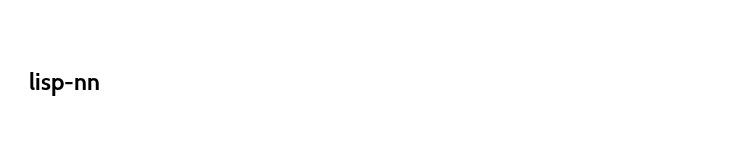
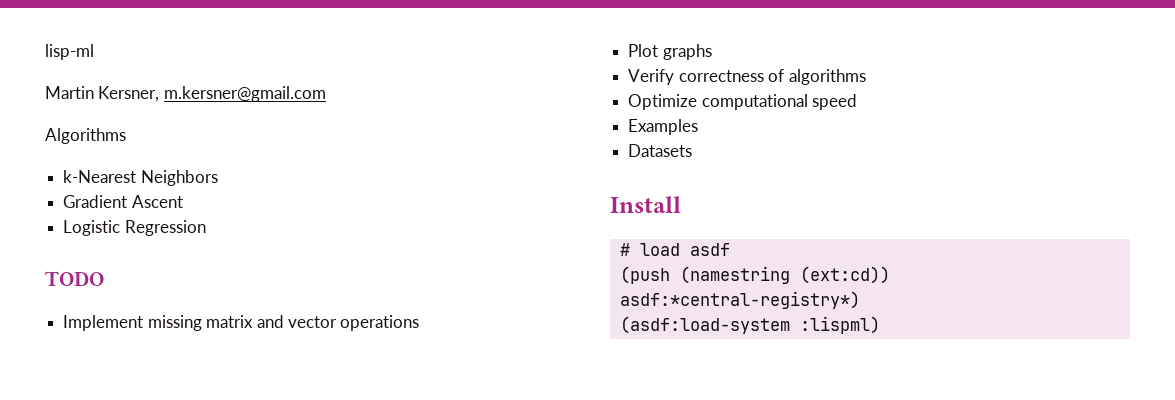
[29,72,100,96] lisp-nn -> [45,44,94,60] [45,86,326,102] [45,128,126,144] [63,170,218,186] [63,195,183,208] [63,220,206,236] [45,271,104,286] [63,315,420,331] [628,44,712,60] [628,69,866,85] [628,94,858,110] [628,119,699,135] [628,144,693,157] [610,196,681,213] [619,243,730,256] [619,266,890,284] [619,291,860,309] [619,316,880,334] lisp-ml // Martin Kersner, m.kersner@gmail.com // Algorithms // k-Nearest Neighbors // Gradient Ascent // Logistic Regression // TODO // Implement missing matrix and vector operations // Plot graphs // Verify correctness of algorithms // Optimize computational speed // Examples // Datasets // Install // # load asdf // (push (namestring (ext:cd)) asdf:*central-registry*) // (asdf:load-system :lispml)

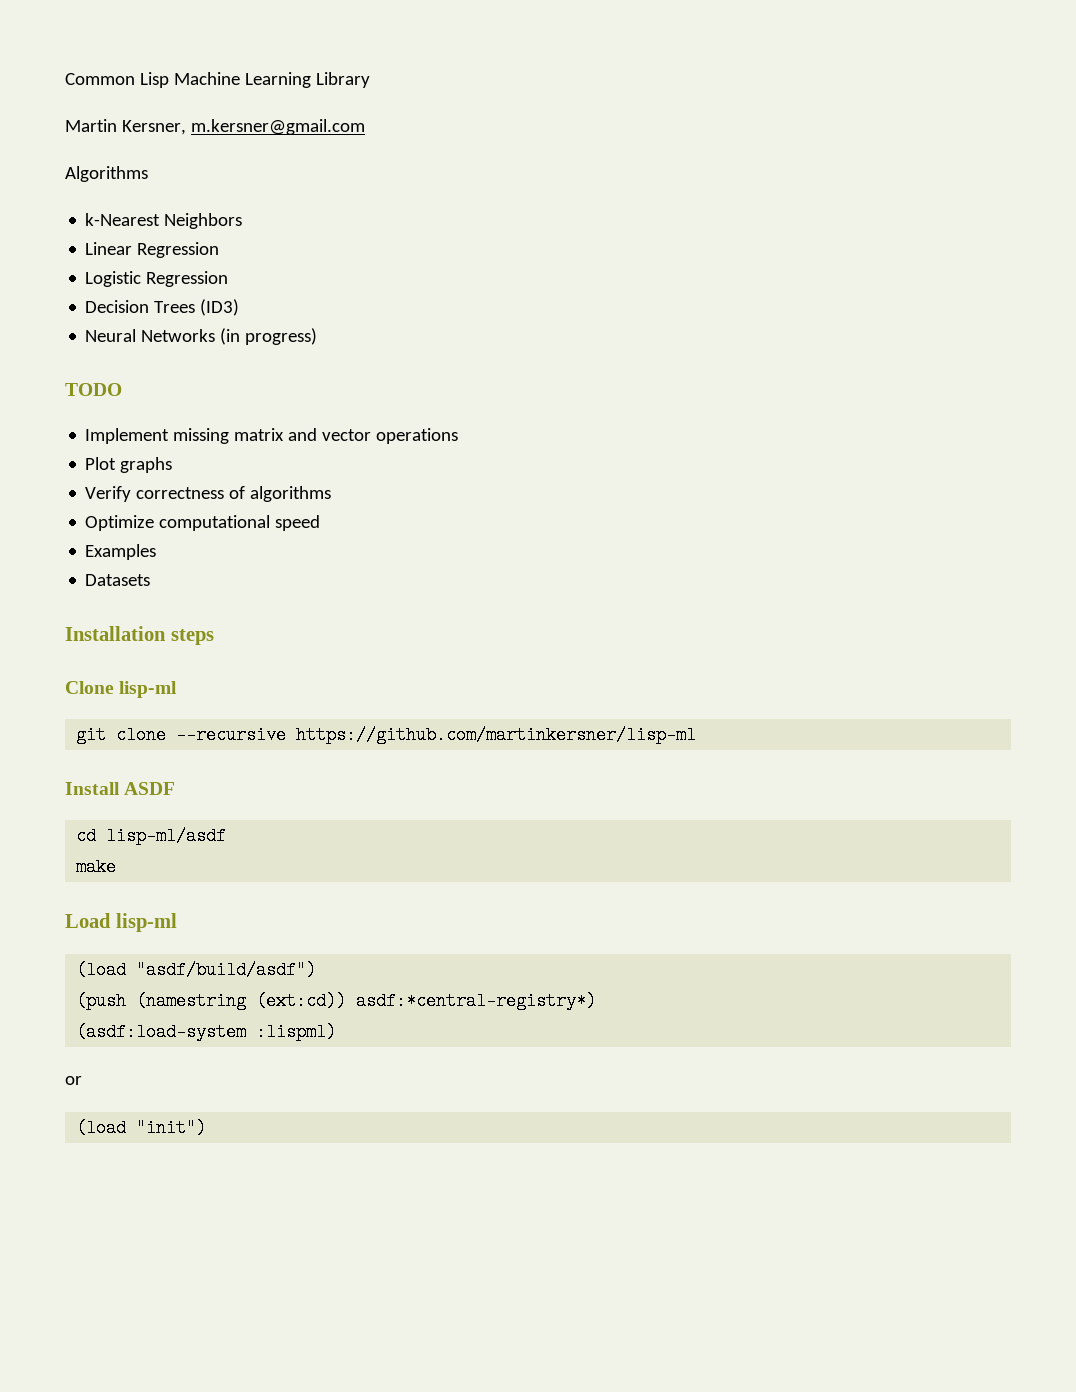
[45,44,94,60] lisp-ml -> [65,72,370,88] Common Lisp Machine Learning Library
[63,195,183,208] Gradient Ascent -> [85,242,220,258] Linear Regression
(206, 228) none -> [85,299,240,316] [85,328,318,345] // Decision Trees (ID3) // Neural Networks (in progress)
[610,196,681,213] [619,243,730,256] Install // # load asdf -> [65,626,214,645] [65,681,178,698] [76,726,697,744] [65,782,176,795] [76,827,227,845] [76,858,117,876] [65,913,177,932] [76,961,317,979] Installation steps // Clone lisp-ml // git clone --recursive https://github.com/martinkersner/lisp-ml // Install ASDF // cd lisp-ml/asdf // make // Load lisp-ml // (load "asdf/build/asdf")
(880, 325) none -> [65,1076,82,1085] [76,1119,207,1137] // or // (load "init")

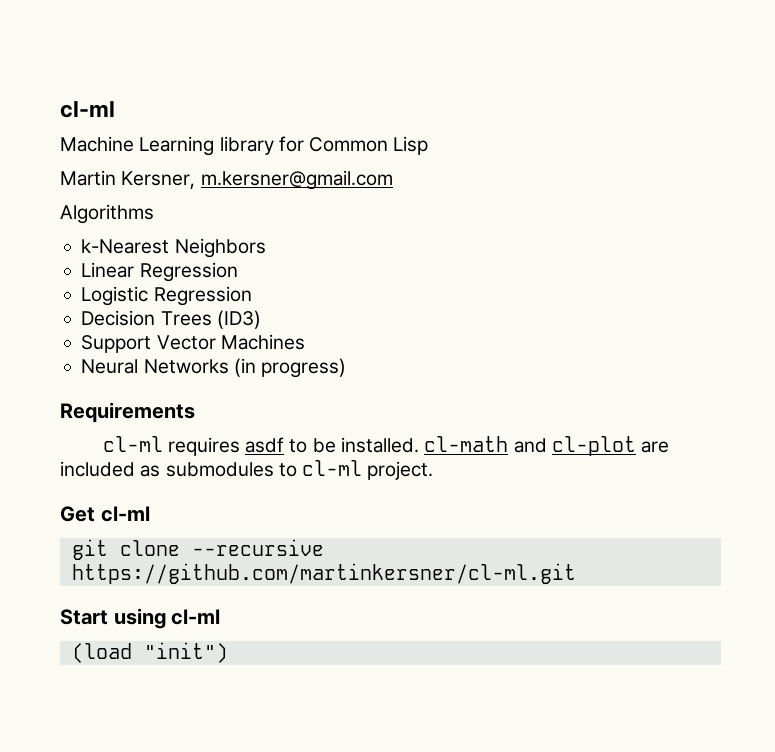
(65, 79) none -> [60,101,115,118] [60,136,304,156] cl-ml // Machine Learning library for
[173,72,370,88] Machine Learning Library -> (429, 145) none
(240, 307) none -> [81,334,305,353] // Support Vector Machines
[65,383,122,396] [85,428,459,444] [85,457,173,473] [85,486,332,502] [85,515,321,531] [85,544,157,560] [85,574,151,586] [65,626,214,645] [65,681,178,698] [76,726,697,744] [65,782,176,795] [76,827,227,845] [76,858,117,876] [65,913,177,932] [76,961,317,979] [76,992,597,1010] [76,1023,337,1041] [65,1076,82,1085] TODO // Implement missing matrix and vector operations // Plot graphs // Verify correctness of algorithms // Optimize computational speed // Examples // Datasets // Installation steps // Clone lisp-ml // git clone --recursive https://github.com/martinkersner/lisp-ml // Install ASDF // cd lisp-ml/asdf // make // Load lisp-ml // (load "asdf/build/asdf") // (push (namestring (ext:cd)) asdf:*central-registry*) // (asdf:load-system :lispml) // or -> [60,402,195,423] [102,436,670,456] [60,460,434,480] [60,506,150,522] [71,539,324,560] [71,563,576,584] [60,608,221,629] Requirements // cl-ml requires asdf to be installed. cl-math and cl-plot are included as submodules to cl-ml project. // Get cl-ml // git clone --recursive https://github.com/martinkersner/cl-ml.git // Start using cl-ml

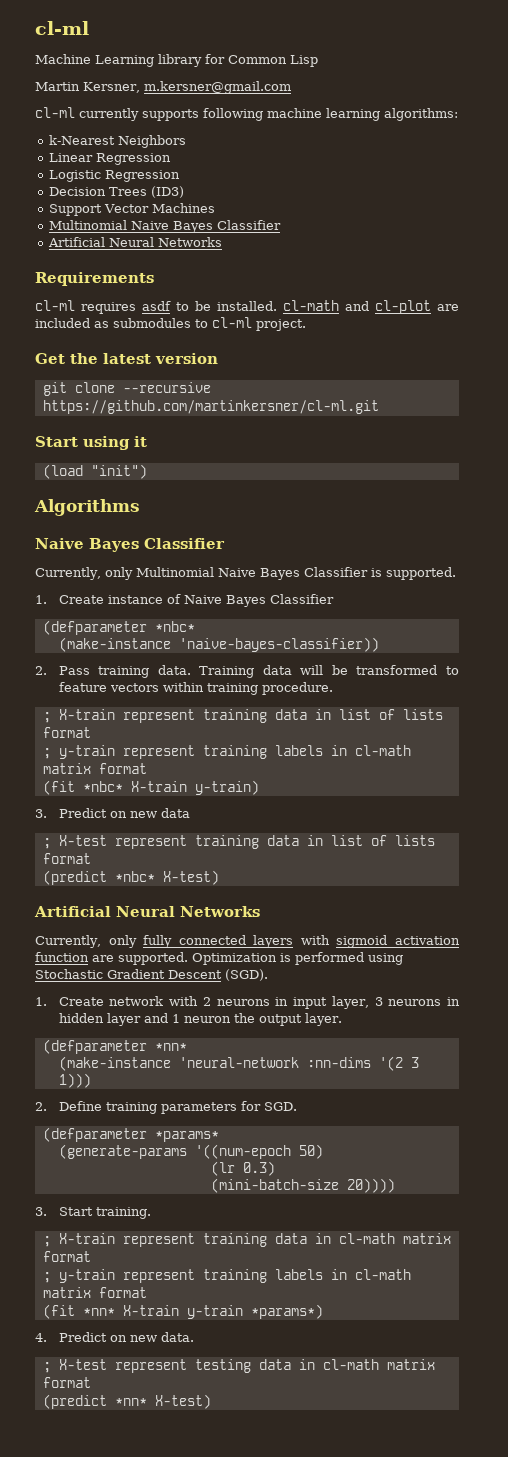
[60,204,154,224] Algorithms -> [35,107,458,121] cl-ml currently supports following machine learning algorithms:
[81,358,347,378] Neural Networks (in progress) -> [49,220,282,233] [48,237,223,247] Multinomial Naive Bayes Classifier // Artificial Neural Networks
[100,506,150,522] cl-ml -> [70,353,218,364] the latest version
[171,609,221,625] cl-ml -> [134,436,147,447] it
(228, 652) none -> [34,499,140,516] [35,538,225,552] [35,567,456,580] [35,594,334,607] [42,620,195,635] [58,637,379,652] [35,665,460,678] [58,682,333,695] [42,709,443,723] [42,727,91,738] [42,745,411,759] [42,763,147,774] [42,780,259,795] [35,808,190,818] [42,835,435,849] [42,853,91,864] [42,870,219,885] [34,906,260,917] [35,935,461,948] [35,952,403,965] [35,969,268,981] [35,996,461,1009] [58,1013,342,1026] [42,1039,187,1054] [58,1056,419,1071] [58,1073,91,1088] [35,1101,297,1114] [42,1127,219,1142] [58,1144,323,1159] [210,1161,275,1176] [210,1178,395,1193] [35,1207,151,1219] [42,1233,451,1247] [42,1251,91,1262] [42,1269,411,1283] [42,1287,147,1298] [42,1304,323,1319] [35,1332,194,1342] [42,1359,435,1373] [42,1377,91,1388] [42,1394,211,1409] // Algorithms // Naive Bayes Classifier // Currently, only Multinomial Naive Bayes Classifier is supported. // 1. Create instance of Naive Bayes Classifier // (defparameter *nbc* // (make-instance 'naive-bayes-classifier)) // 2. Pass training data. Training data will be transformed to feature vectors within training procedure. // ; X-train represent training data in list of lists format // ; y-train represent training labels in cl-math matrix format // (fit *nbc* X-train y-train) // 3. Predict on new data // ; X-test represent training data in list of lists format // (predict *nbc* X-test) // Artificial Neural Networks // Currently, only fully connected layers with sigmoid activation function are supported. Optimization is performed using Stochastic Gradient Descent (SGD). // 1. Create network with 2 neurons in input layer, 3 neurons in hidden layer and 1 neuron the output layer. // (defparameter *nn* // (make-instance 'neural-network :nn-dims '(2 3 1))) // 2. Define training parameters for SGD. // (defparameter *params* // (generate-params '((num-epoch 50) // (lr 0.3) // (mini-batch-size 20)))) // 3. Start training. // ; X-train represent training data in cl-math matrix format // ; y-train represent training labels in cl-math matrix format // (fit *nn* X-train y-train *params*) // 4. Predict on new data. // ; X-test represent testing data in cl-math matrix format // (predict *nn* X-test)

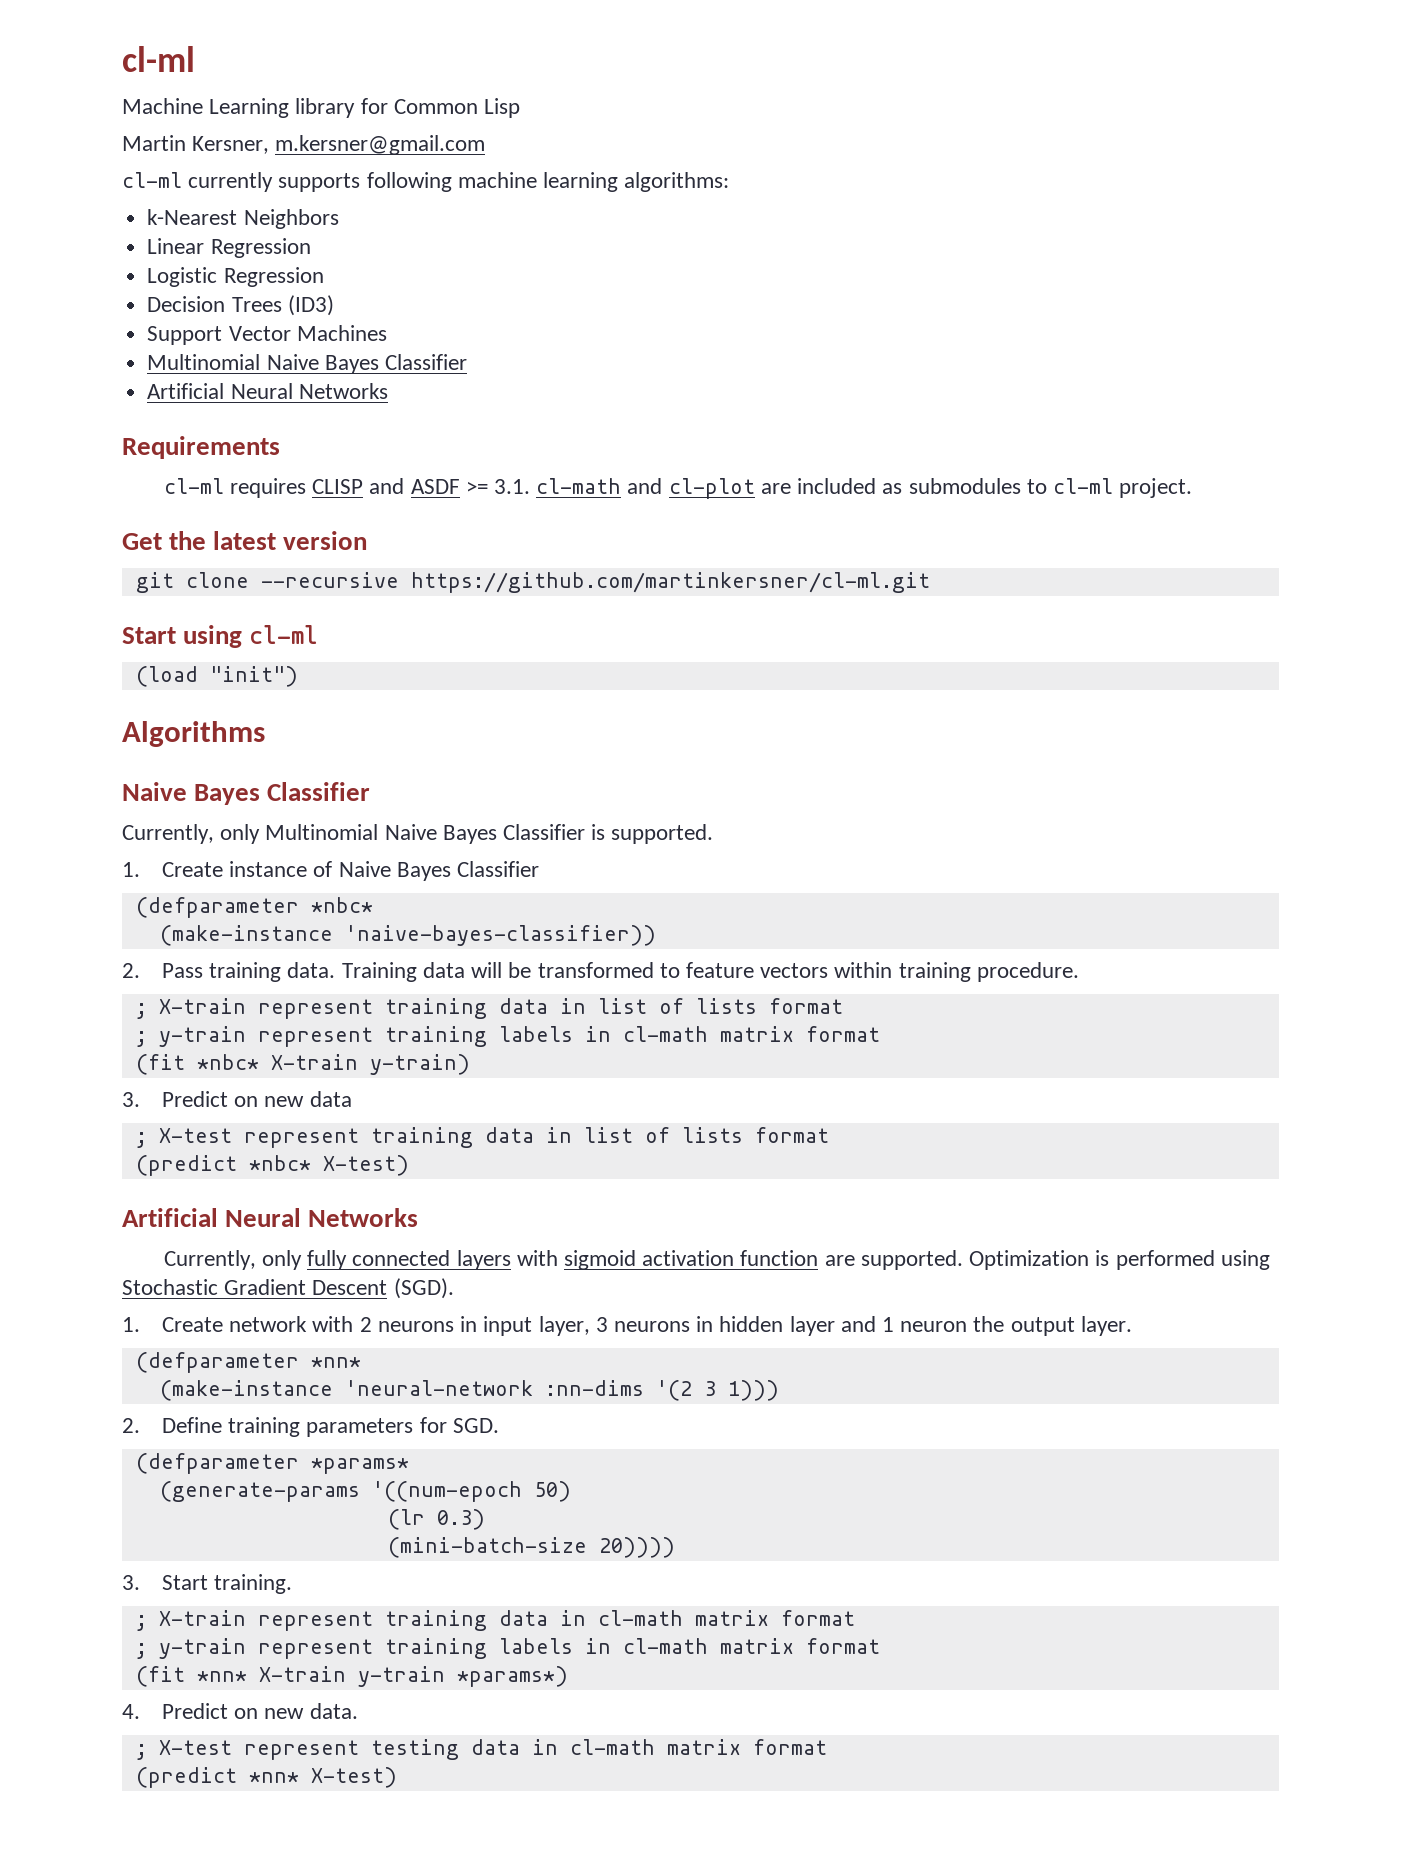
[142,301,277,311] asdf to be installed. -> [312,478,531,494] CLISP and ASDF >= 3.1.
[134,436,147,447] it -> [249,625,319,644] cl-ml

